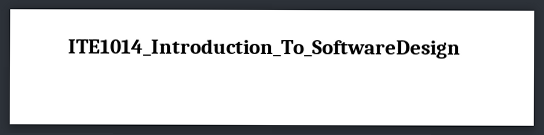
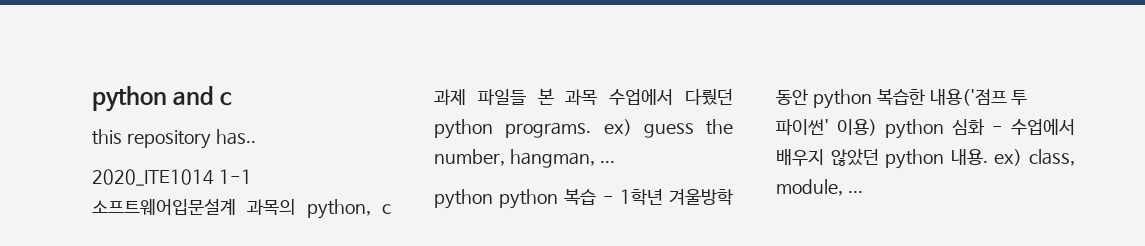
[68,38,461,59] ITE1014_Introduction_To_SoftwareDesign -> [92,86,233,112] [92,129,256,149] [92,169,252,186] [92,198,391,219] [434,88,733,106] [434,119,733,139] [434,149,615,168] [434,189,733,209] [776,89,1028,109] [776,118,1075,139] [776,149,1076,169] [776,179,863,196] python and c // this repository has.. // 2020_ITE1014 1-1 소프트웨어입문설계 과목의 python, c 과제 파일들 본 과목 수업에서 다뤘던 python programs. ex) guess the number, hangman, ... // python python 복습 - 1학년 겨울방학 동안 python 복습한 내용('점프 투 파이썬' 이용) python 심화 - 수업에서 배우지 않았던 python 내용. ex) class, module, ...

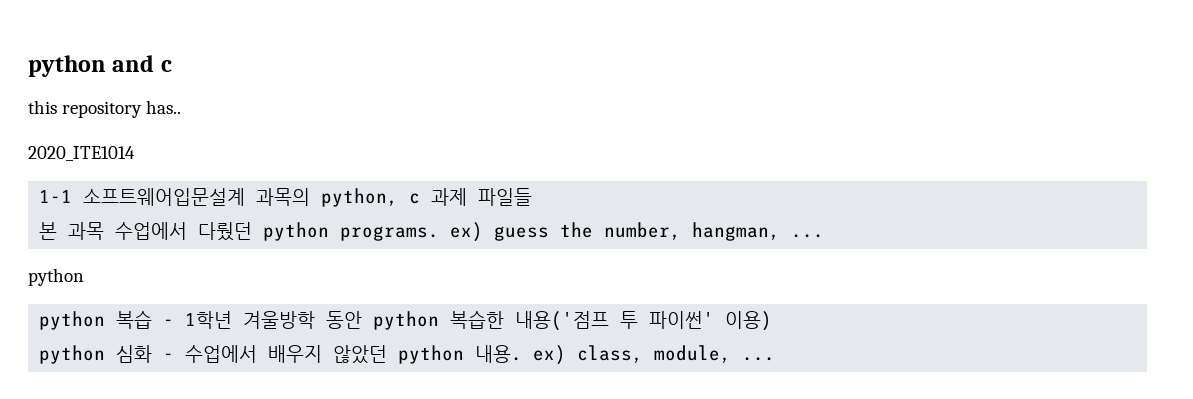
(214, 177) none -> (135, 153) //
(526, 97) none -> (533, 197) //
(493, 199) none -> (84, 277) //
(877, 127) none -> (773, 321) //

